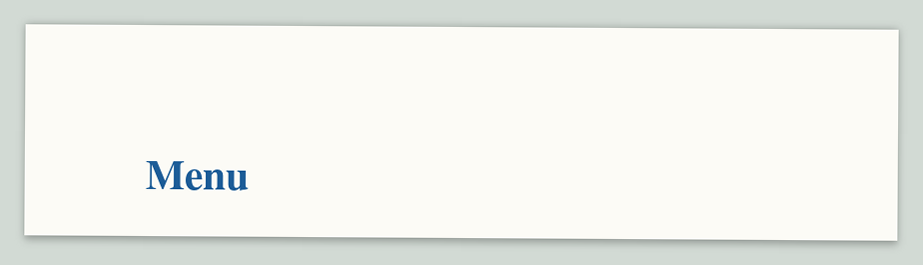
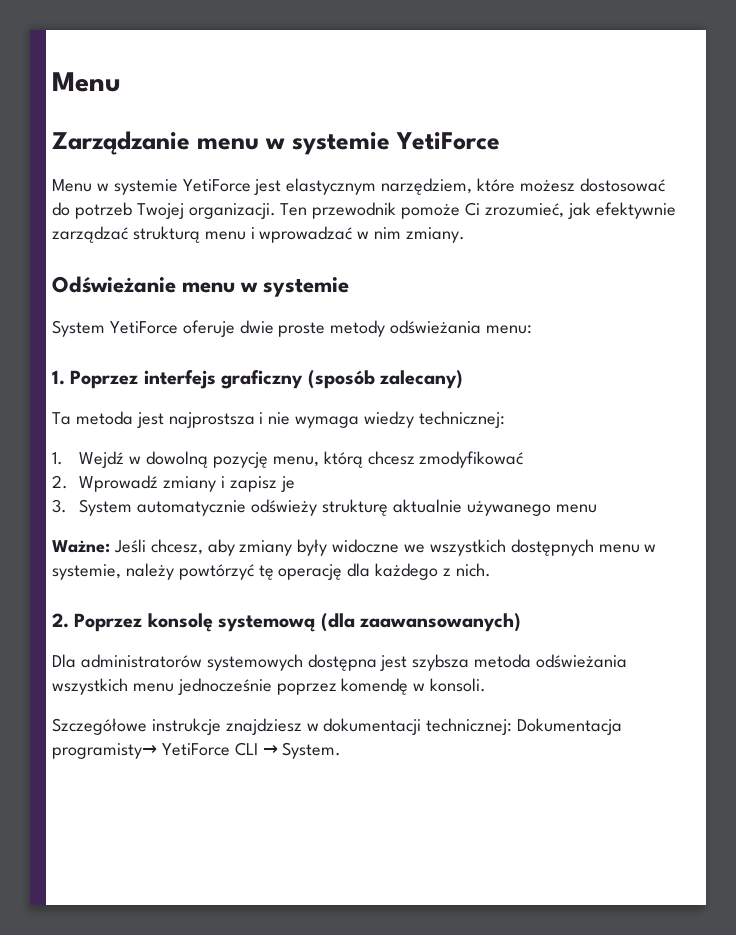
[145,161,249,191] Menu -> [52,72,121,92] [52,131,500,155] [52,178,665,195] [52,202,676,219] [52,226,466,243] [52,276,350,297] [52,320,533,337] [52,370,463,389] [52,411,505,428] [52,451,524,468] [52,475,295,492] [52,499,597,516] [52,539,657,556] [52,563,491,580] [52,613,521,632] [52,654,628,671] [52,678,487,695] [52,718,623,735] [52,742,342,759] Menu // Zarządzanie menu w systemie YetiForce // Menu w systemie YetiForce jest elastycznym narzędziem, które możesz dostosować do potrzeb Twojej organizacji. Ten przewodnik pomoże Ci zrozumieć, jak efektywnie zarządzać strukturą menu i wprowadzać w nim zmiany. // Odświeżanie menu w systemie // System YetiForce oferuje dwie proste metody odświeżania menu: // 1. Poprzez interfejs graficzny (sposób zalecany) // Ta metoda jest najprostsza i nie wymaga wiedzy technicznej: // 1. Wejdź w dowolną pozycję menu, którą chcesz zmodyfikować // 2. Wprowadź zmiany i zapisz je // 3. System automatycznie odświeży strukturę aktualnie używanego menu // Ważne: Jeśli chcesz, aby zmiany były widoczne we wszystkich dostępnych menu w systemie, należy powtórzyć tę operację dla każdego z nich. // 2. Poprzez konsolę systemową (dla zaawansowanych) // Dla administratorów systemowych dostępna jest szybsza metoda odświeżania wszystkich menu jednocześnie poprzez komendę w konsoli. // Szczegółowe instrukcje znajdziesz w dokumentacji technicznej: Dokumentacja programisty→ YetiForce CLI → System.

